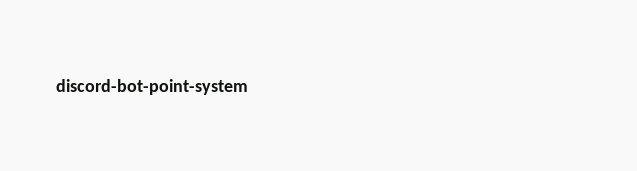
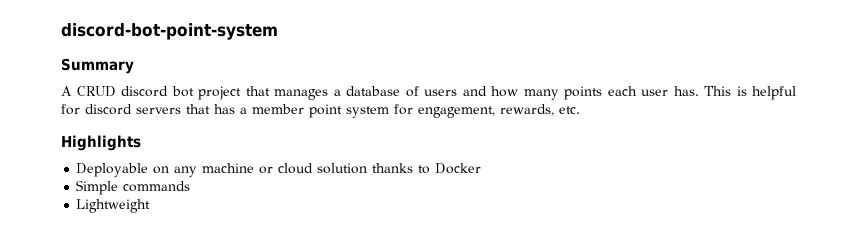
(248, 87) none -> [61,58,134,74] [61,86,796,100] [61,104,580,118] [61,135,141,151] [76,163,482,177] [76,180,191,195] [76,199,151,213] // Summary // A CRUD discord bot project that manages a database of users and how many points each user has. This is helpful for discord servers that has a member point system for engagement, rewards, etc. // Highlights // Deployable on any machine or cloud solution thanks to Docker // Simple commands // Lightweight

